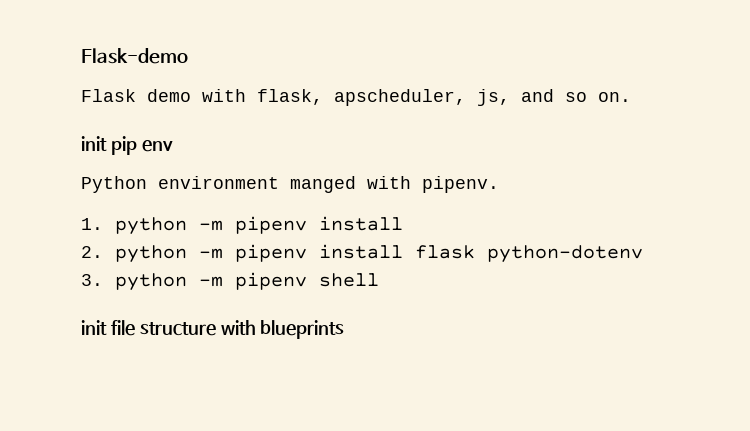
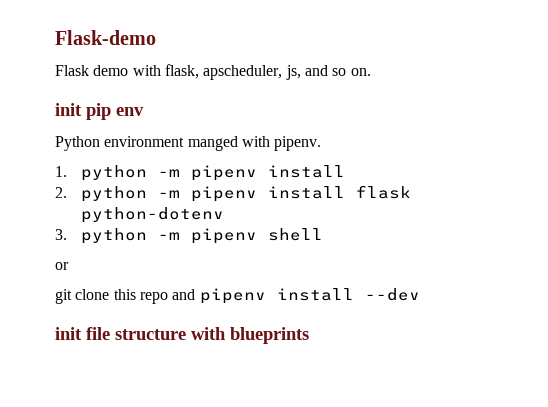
(379, 280) none -> [55,262,69,270] [55,288,420,304] // or // git clone this repo and pipenv install --dev

